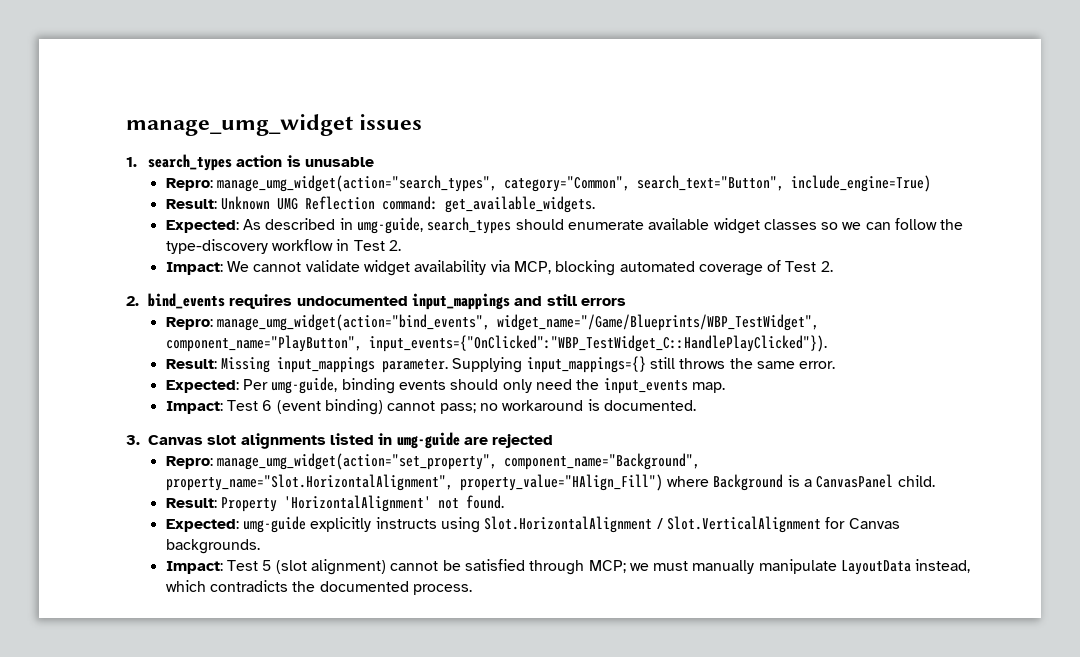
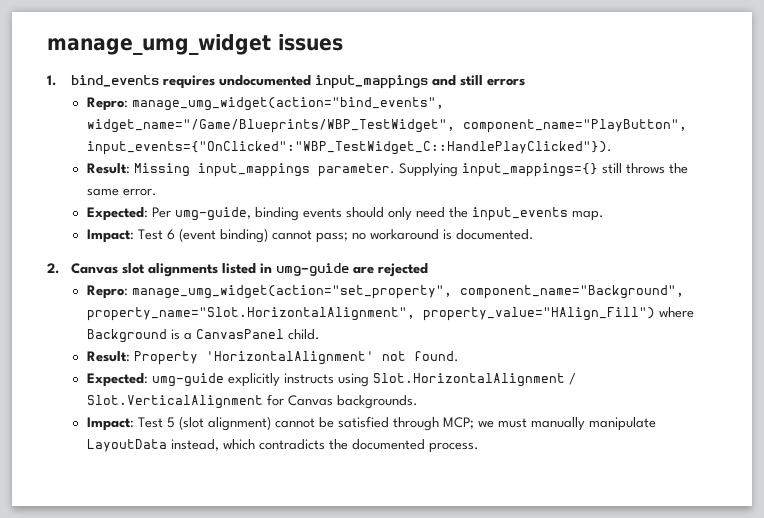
[148,154,374,171] [165,175,931,192] [165,196,595,213] [165,217,964,234] [165,239,401,254] [165,260,833,276] [126,296,139,306] search_types action is unusable // Repro: manage_umg_widget(action="search_types", category="Common", search_text="Button", include_engine=True) // Result: Unknown UMG Reflection command: get_available_widgets. // Expected: As described in umg-guide, search_types should enumerate available widget classes so we can follow the type-discovery workflow in Test 2. // Impact: We cannot validate widget availability via MCP, blocking automated coverage of Test 2. // 2. -> (56, 80) none
[126,435,140,445] 3. -> [47,263,59,274] 2.

